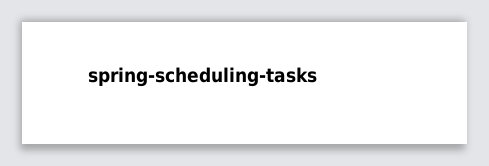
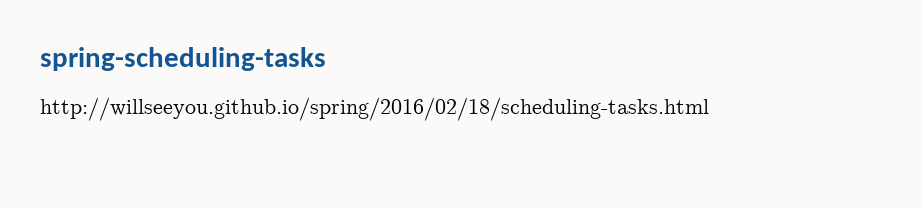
(317, 77) none -> [40,97,709,121] // http://willseeyou.github.io/spring/2016/02/18/scheduling-tasks.html

